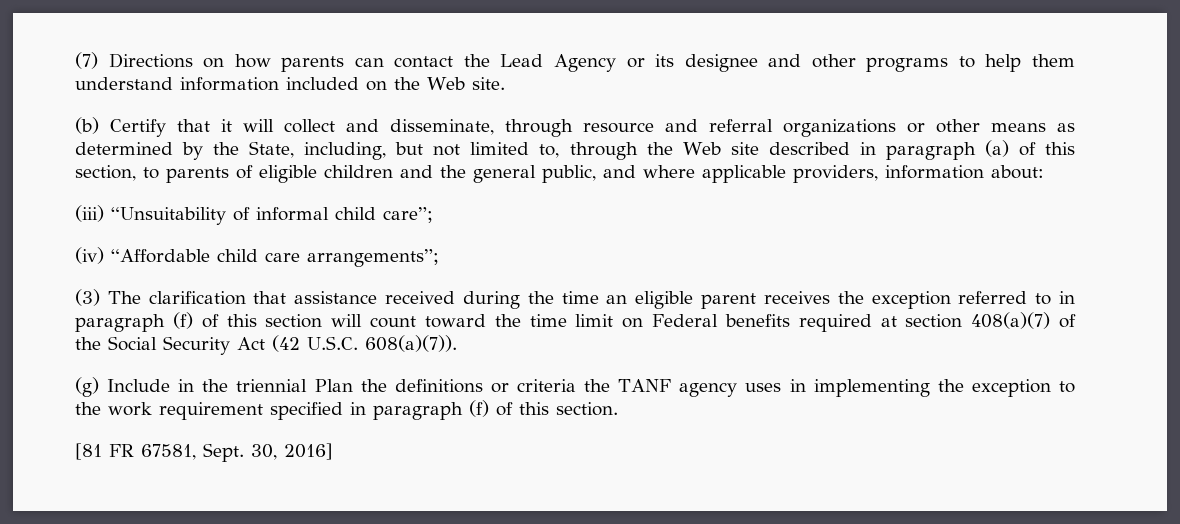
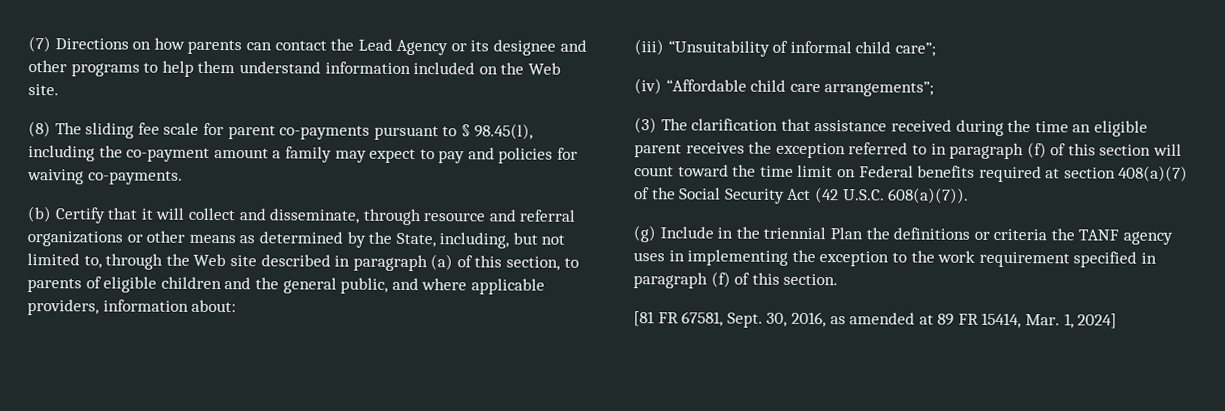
(505, 83) none -> [28,121,534,141] [28,145,579,164] [27,169,183,185] // (8) The sliding fee scale for parent co-payments pursuant to § 98.45(l), including the co-payment amount a family may expect to pay and policies for waiving co-payments.
[284,443,333,460] 2016] -> [790,311,1118,329] 2016, as amended at 89 FR 15414, Mar. 1, 2024]

